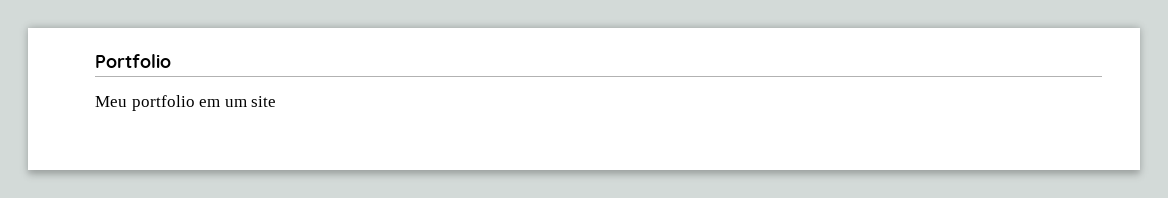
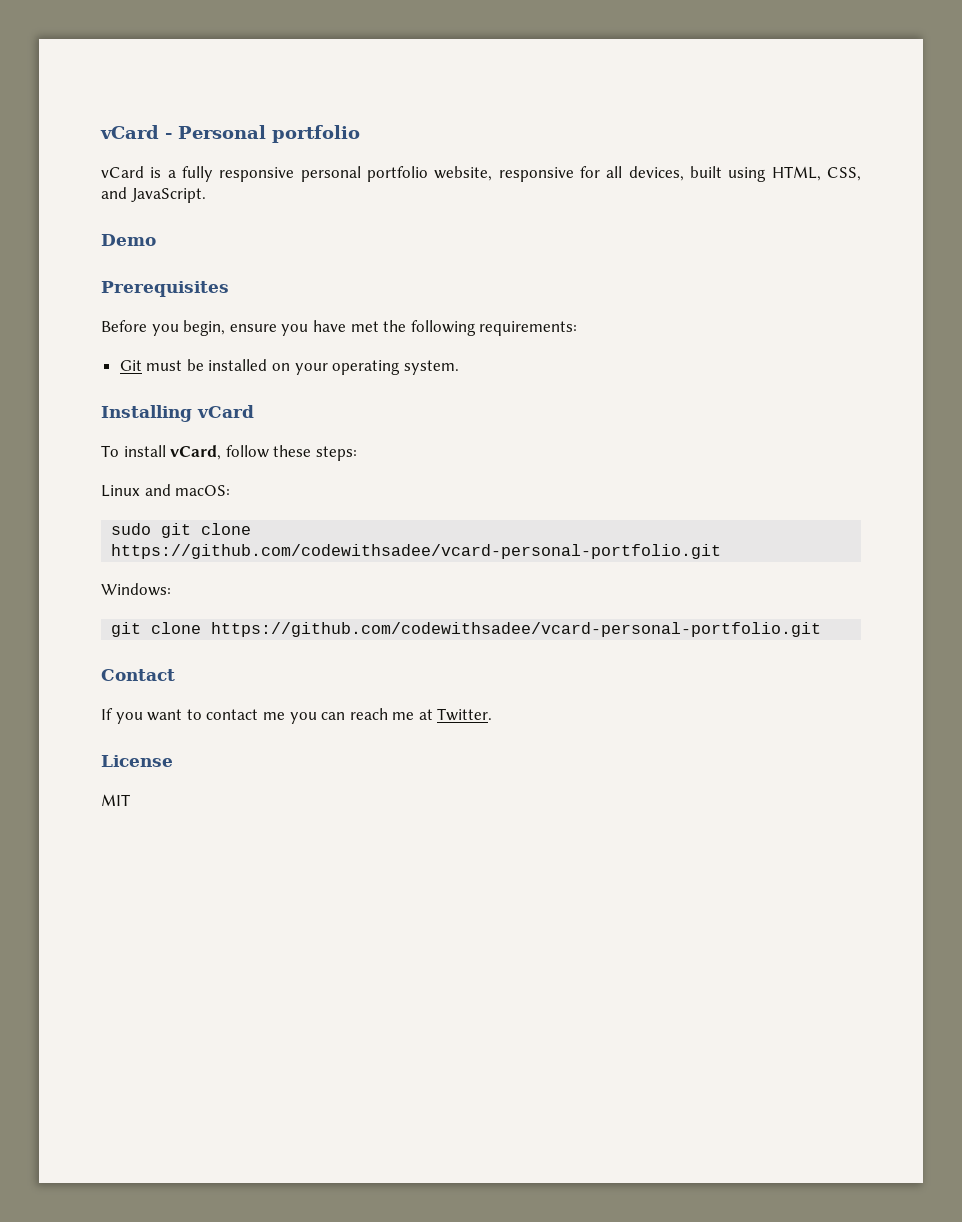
[95,54,171,68] [95,95,277,111] Portfolio // Meu portfolio em um site -> [100,125,360,143] [101,166,862,182] [101,187,206,203] [101,234,156,246] [101,281,229,297] [101,320,578,336] [119,359,459,375] [101,405,254,422] [101,445,357,461] [101,484,231,497] [111,523,252,538] [111,544,722,559] [101,583,171,596] [111,622,822,637] [101,669,175,681] [101,708,493,724] [101,755,173,767] [101,794,130,806] vCard - Personal portfolio // vCard is a fully responsive personal portfolio website, responsive for all devices, built using HTML, CSS, and JavaScript. // Demo // Prerequisites // Before you begin, ensure you have met the following requirements: // Git must be installed on your operating system. // Installing vCard // To install vCard, follow these steps: // Linux and macOS: // sudo git clone https://github.com/codewithsadee/vcard-personal-portfolio.git // Windows: // git clone https://github.com/codewithsadee/vcard-personal-portfolio.git // Contact // If you want to contact me you can reach me at Twitter. // License // MIT

